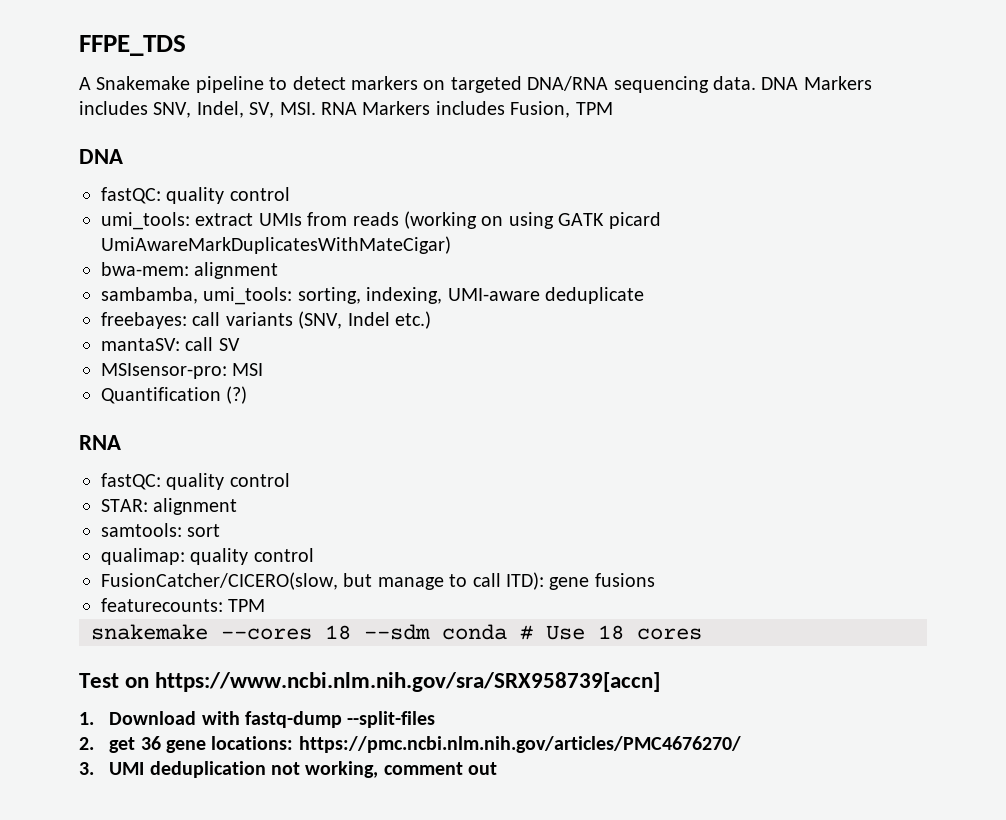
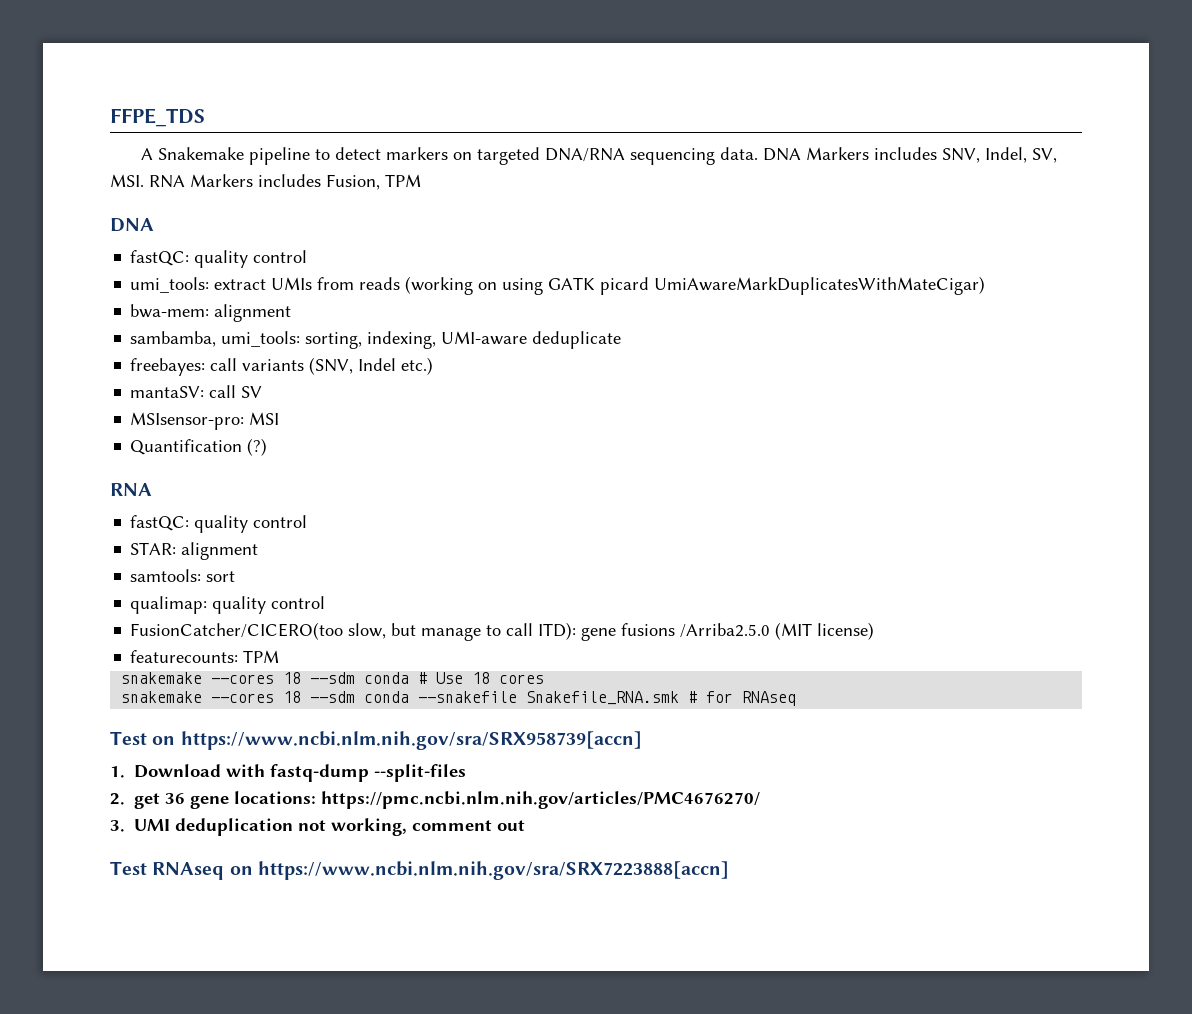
[101,572,338,590] FusionCatcher/CICERO(slow, -> [130,622,387,640] FusionCatcher/CICERO(too slow,
(655, 580) none -> [680,622,875,640] /Arriba2.5.0 (MIT license)
(702, 634) none -> [121,691,797,706] // snakemake --cores 18 --sdm conda --snakefile Snakefile_RNA.smk # for RNAseq
(498, 768) none -> [110,861,729,880] // Test RNAseq on https://www.ncbi.nlm.nih.gov/sra/SRX7223888[accn]

